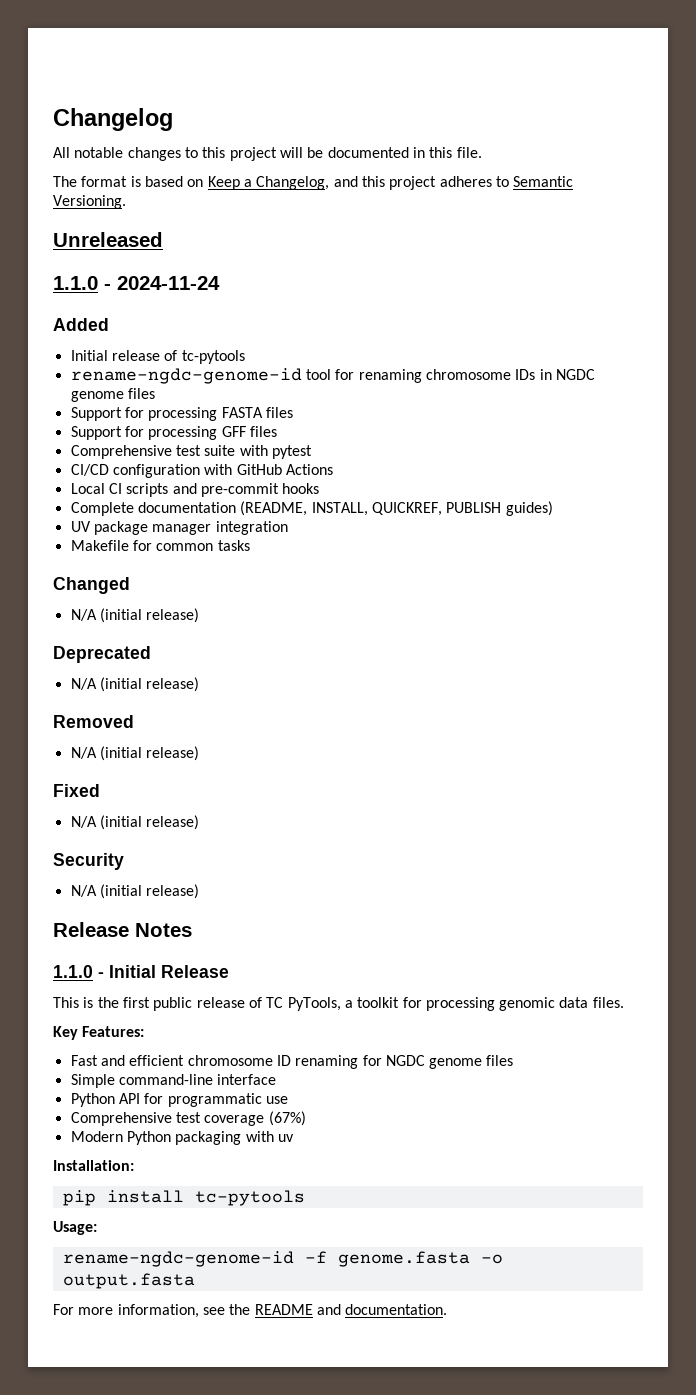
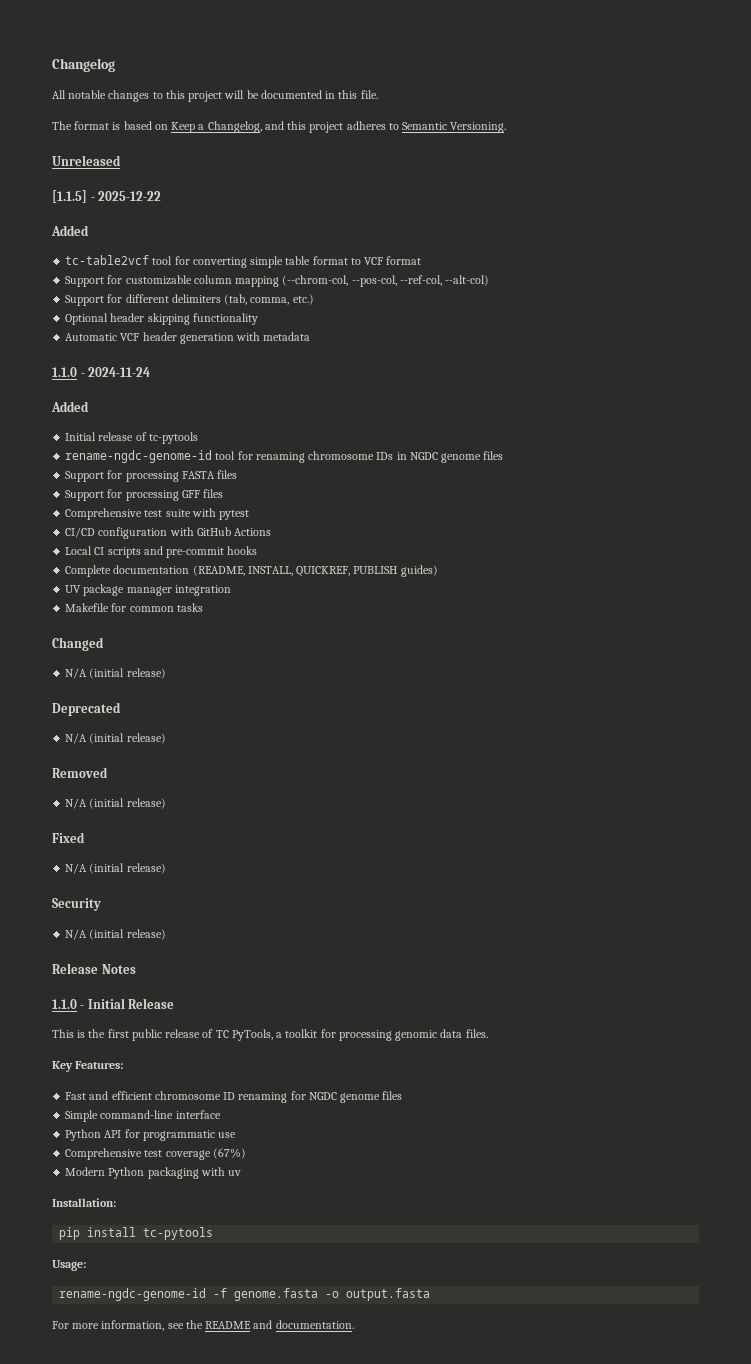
(163, 239) none -> [52,190,162,203] [51,225,89,236] [65,255,422,268] [65,275,490,287] [65,294,314,306] [65,313,258,325] [65,332,311,344] // [1.1.5] - 2025-12-22 // Added // tc-table2vcf tool for converting simple table format to VCF format // Support for customizable column mapping (--chrom-col, --pos-col, --ref-col, --alt-col) // Support for different delimiters (tab, comma, etc.) // Optional header skipping functionality // Automatic VCF header generation with metadata

